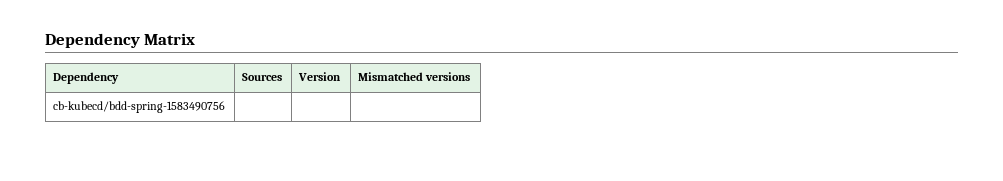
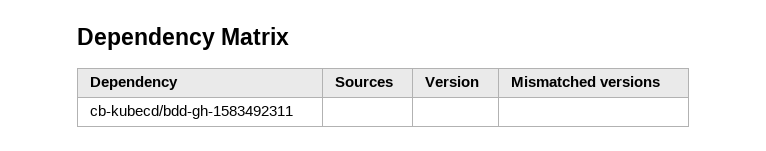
[53,101,226,113] cb-kubecd/bdd-spring-1583490756 -> [89,105,293,119] cb-kubecd/bdd-gh-1583492311

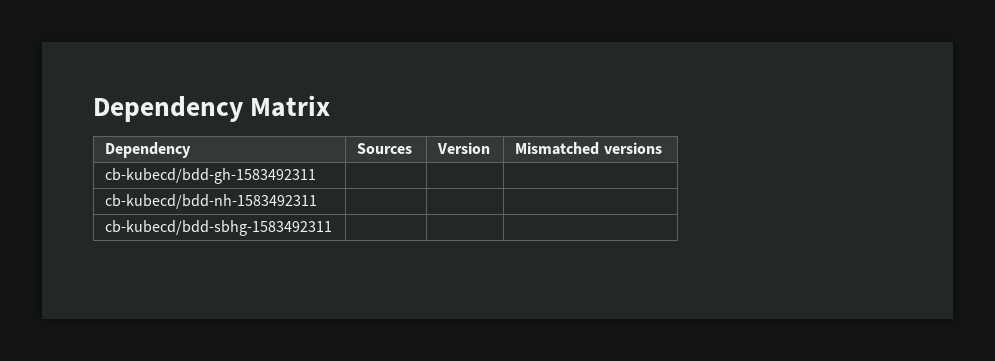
(293, 112) none -> [105,194,318,209] [105,220,333,236] // cb-kubecd/bdd-nh-1583492311 | | | // cb-kubecd/bdd-sbhg-1583492311 | | |

